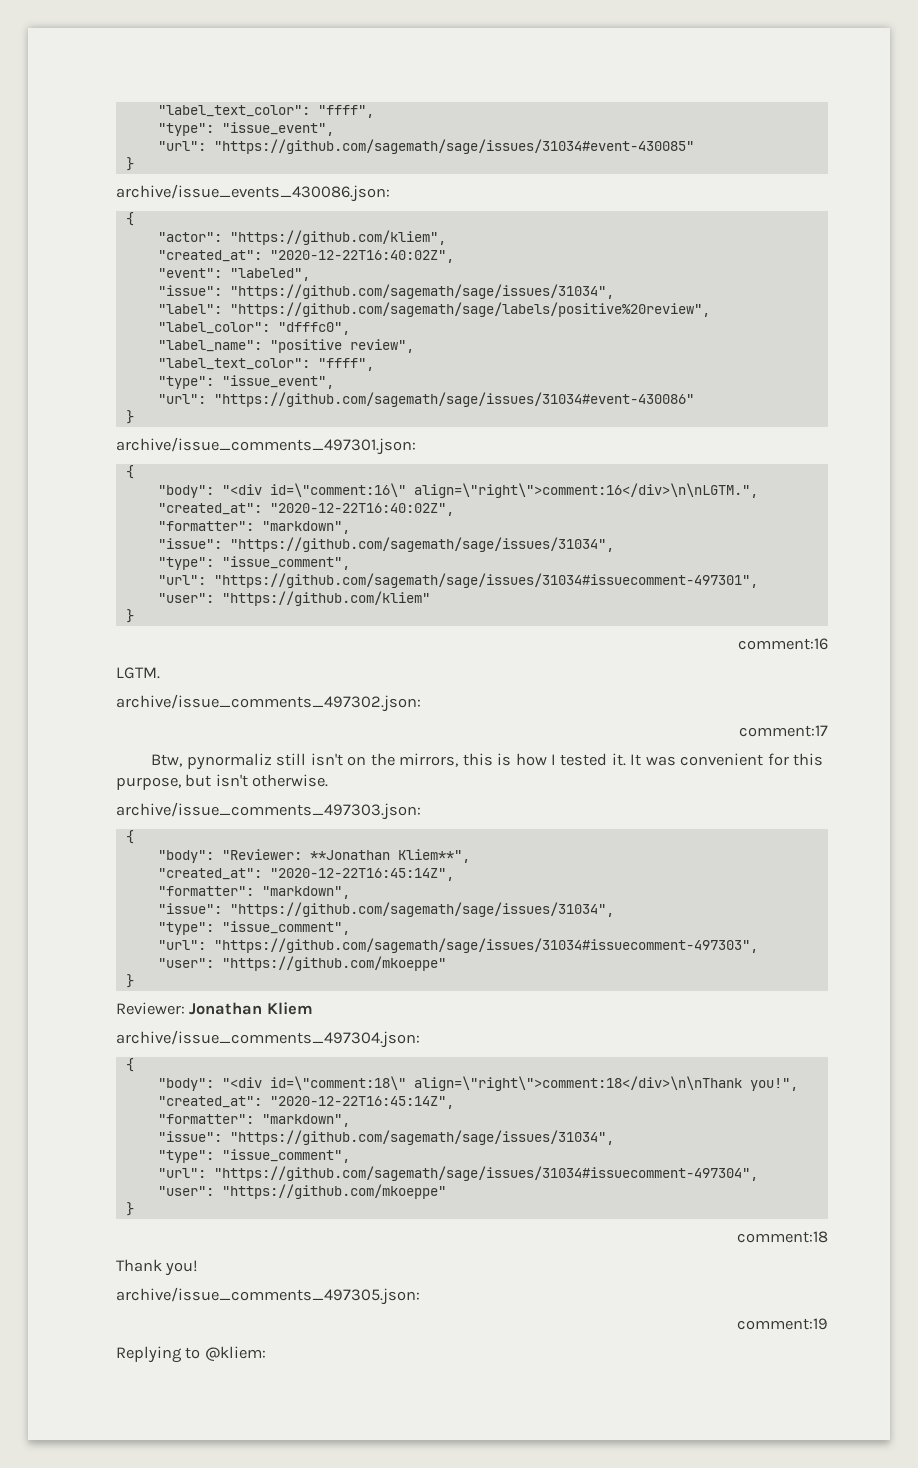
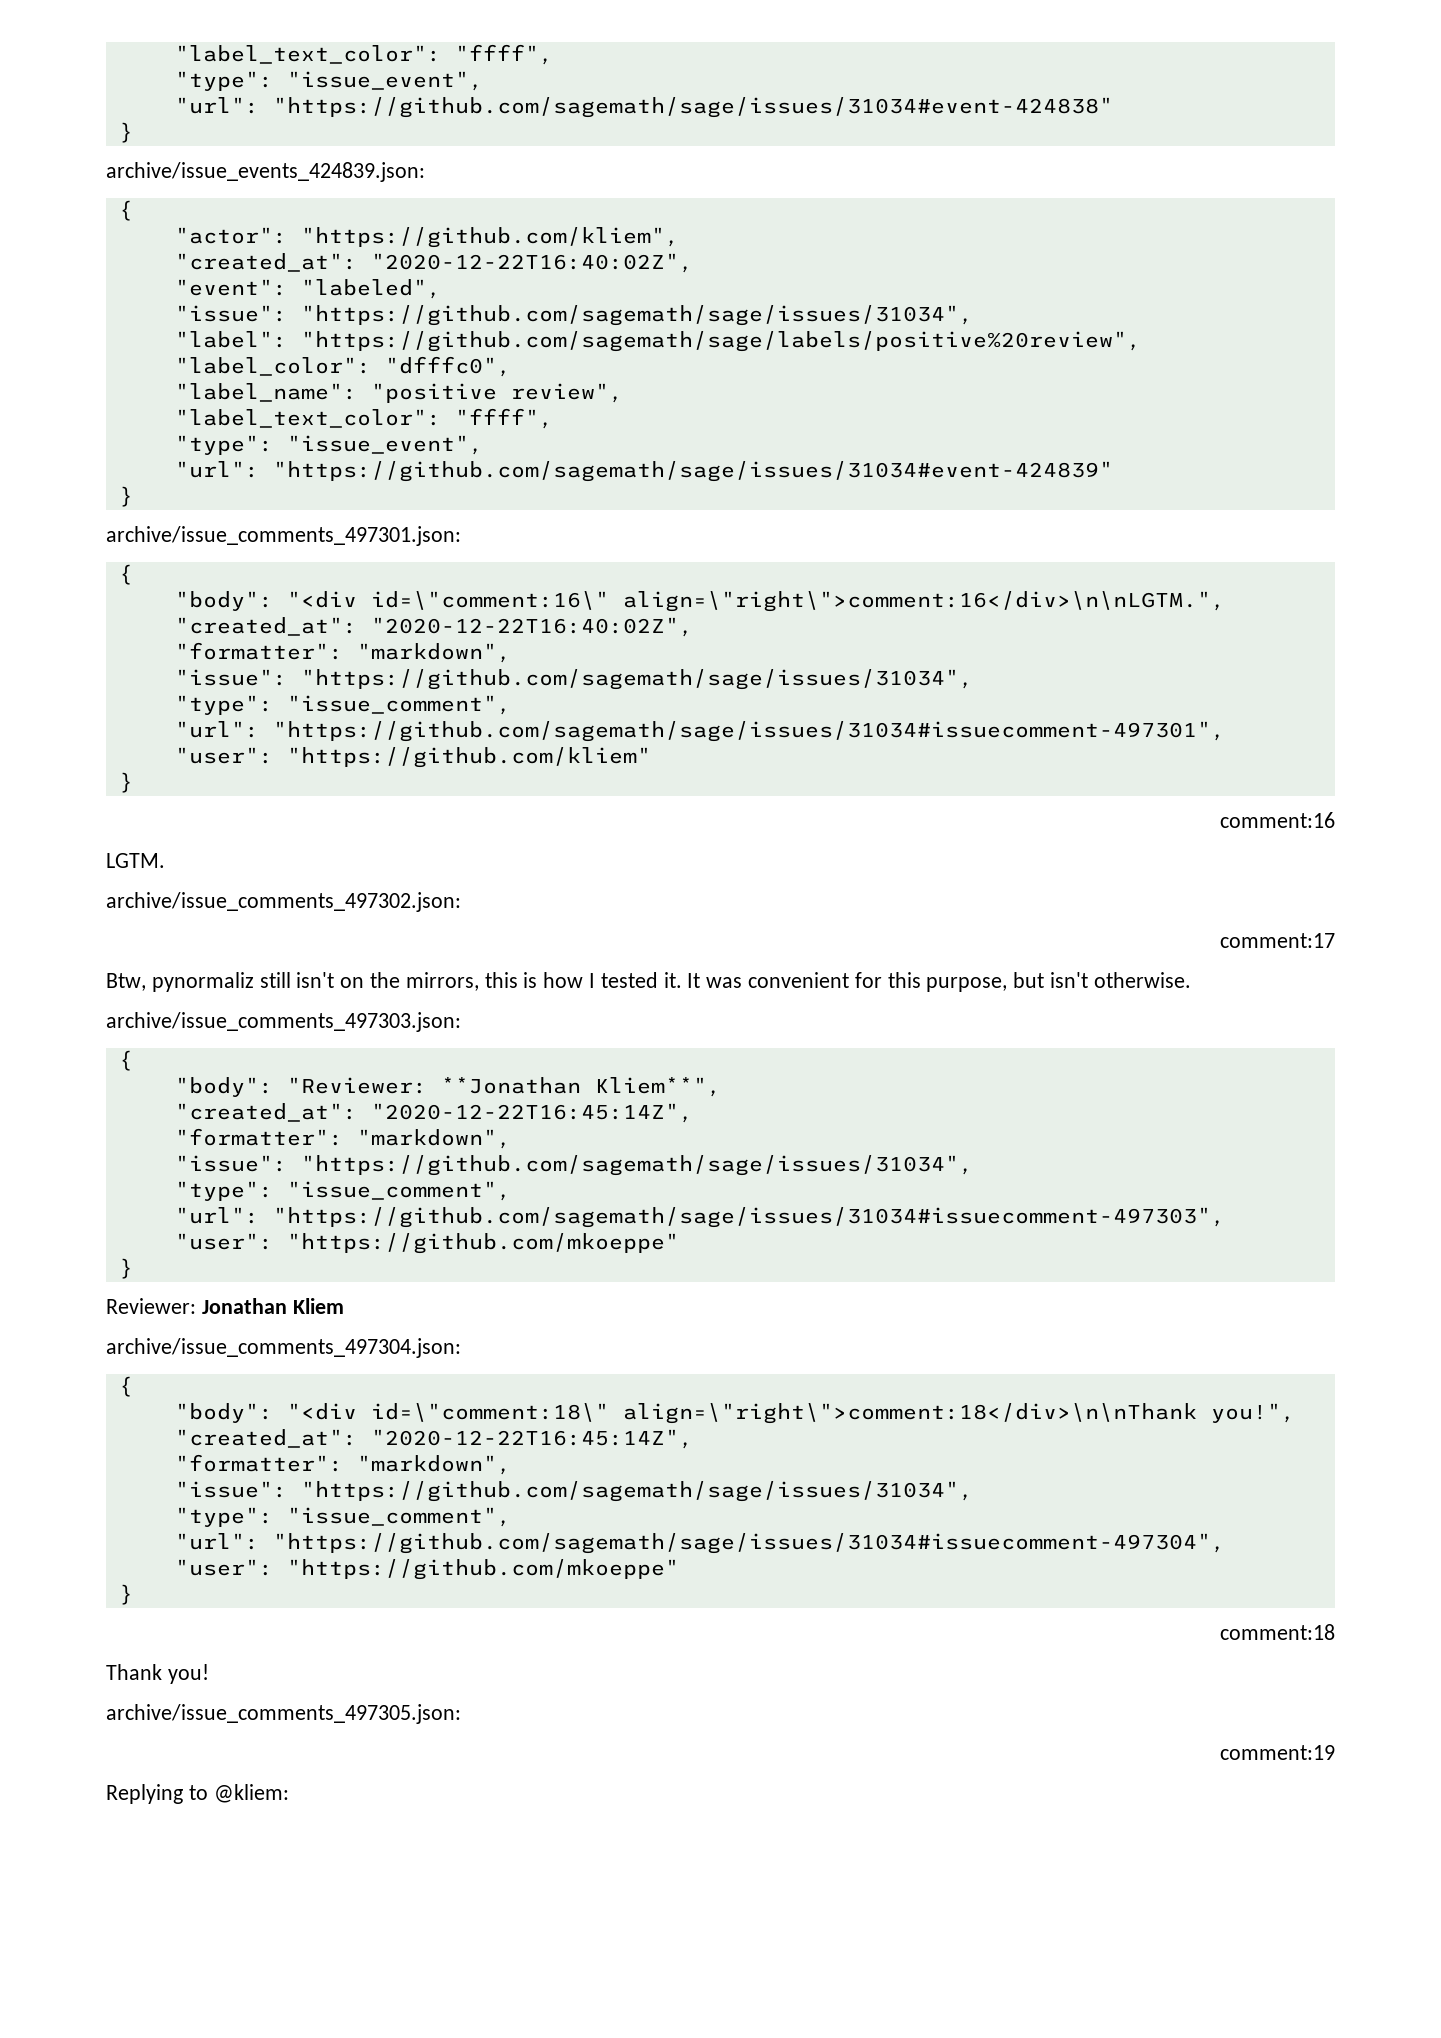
[157,105,374,118] [157,122,334,136] [157,139,694,154] [125,157,134,171] [116,184,390,202] "label_text_color": "ffff", // "type": "issue_event", // "url": "https://github.com/sagemath/sage/issues/31034#event-430085" // } // archive/issue_events_430086.json: -> [174,44,553,65] [174,71,483,91] [174,97,1113,118] [118,122,133,143] [106,162,425,182] "label_text_color": "ffff", // "type": "issue_event", // "url": "https://github.com/sagemath/sage/issues/31034#event-424838" // } // archive/issue_events_424839.json:
[213,392,694,407] "https://github.com/sagemath/sage/issues/31034#event-430086" -> [272,461,1113,482] "https://github.com/sagemath/sage/issues/31034#event-424839"

